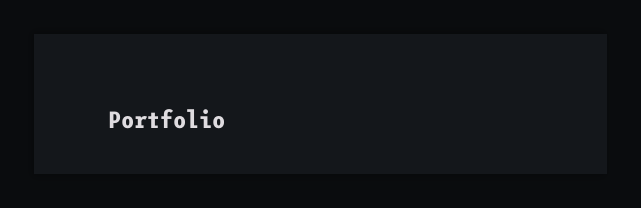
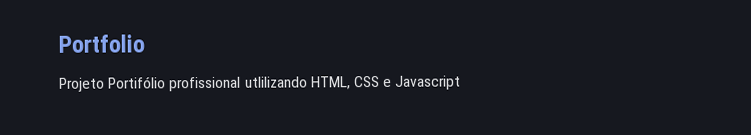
(225, 119) none -> [59,75,462,92] // Projeto Portifólio profissional utlilizando HTML, CSS e Javascript

